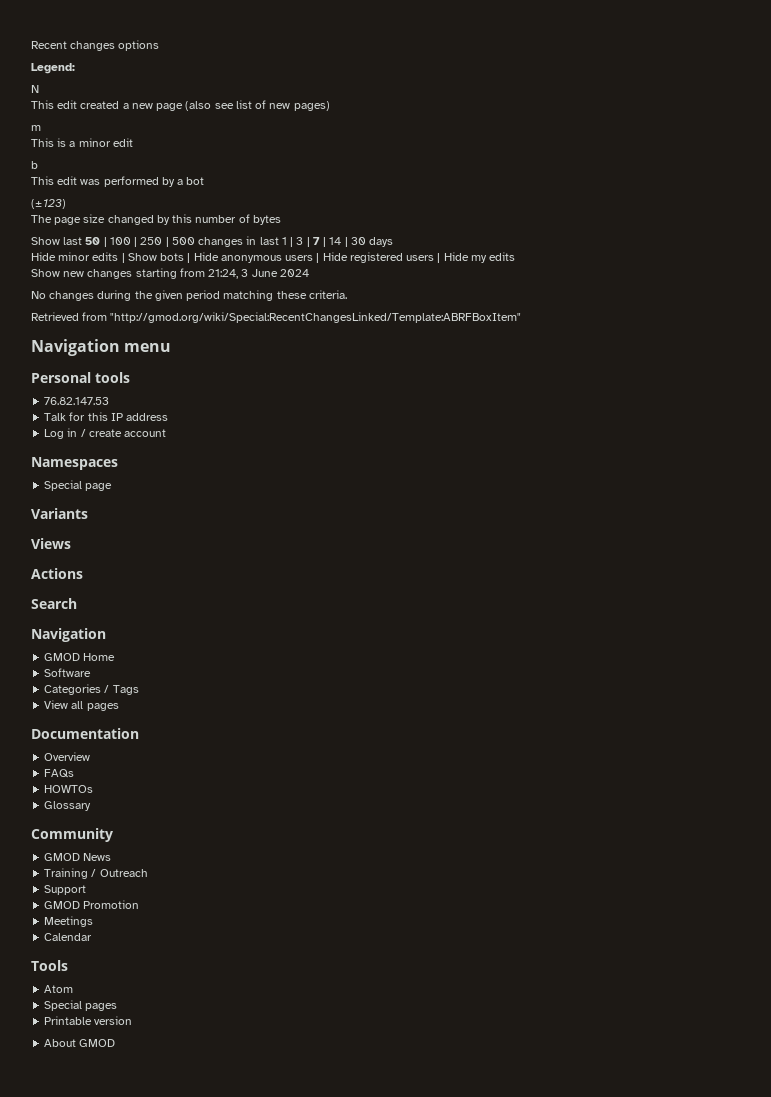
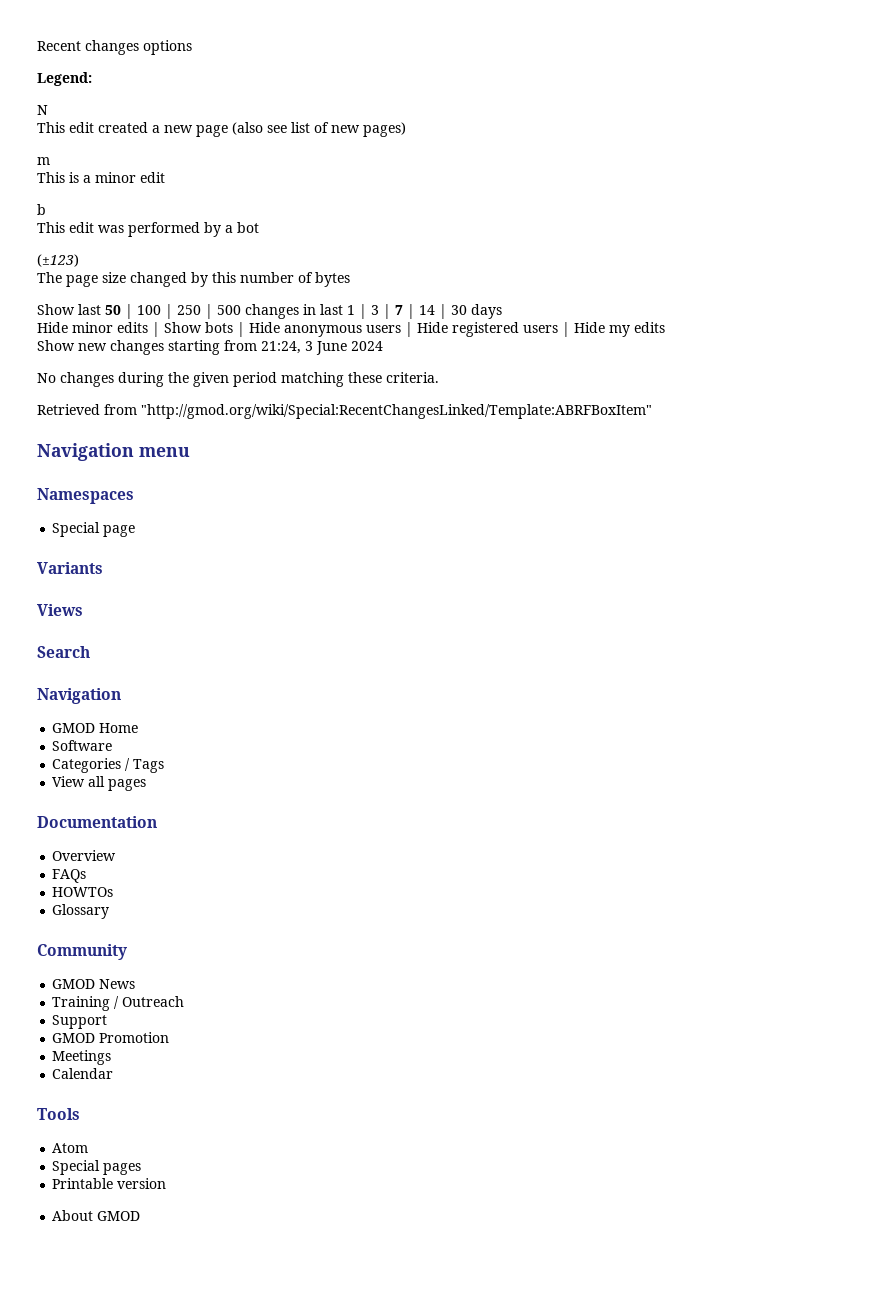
[31,372,130,383] [44,397,110,405] [44,412,169,421] [44,428,167,439] // Personal tools // 76.82.147.53 // Talk for this IP address // Log in / create account -> (190, 452) none
[31,568,83,579] // Actions -> (83, 610) none

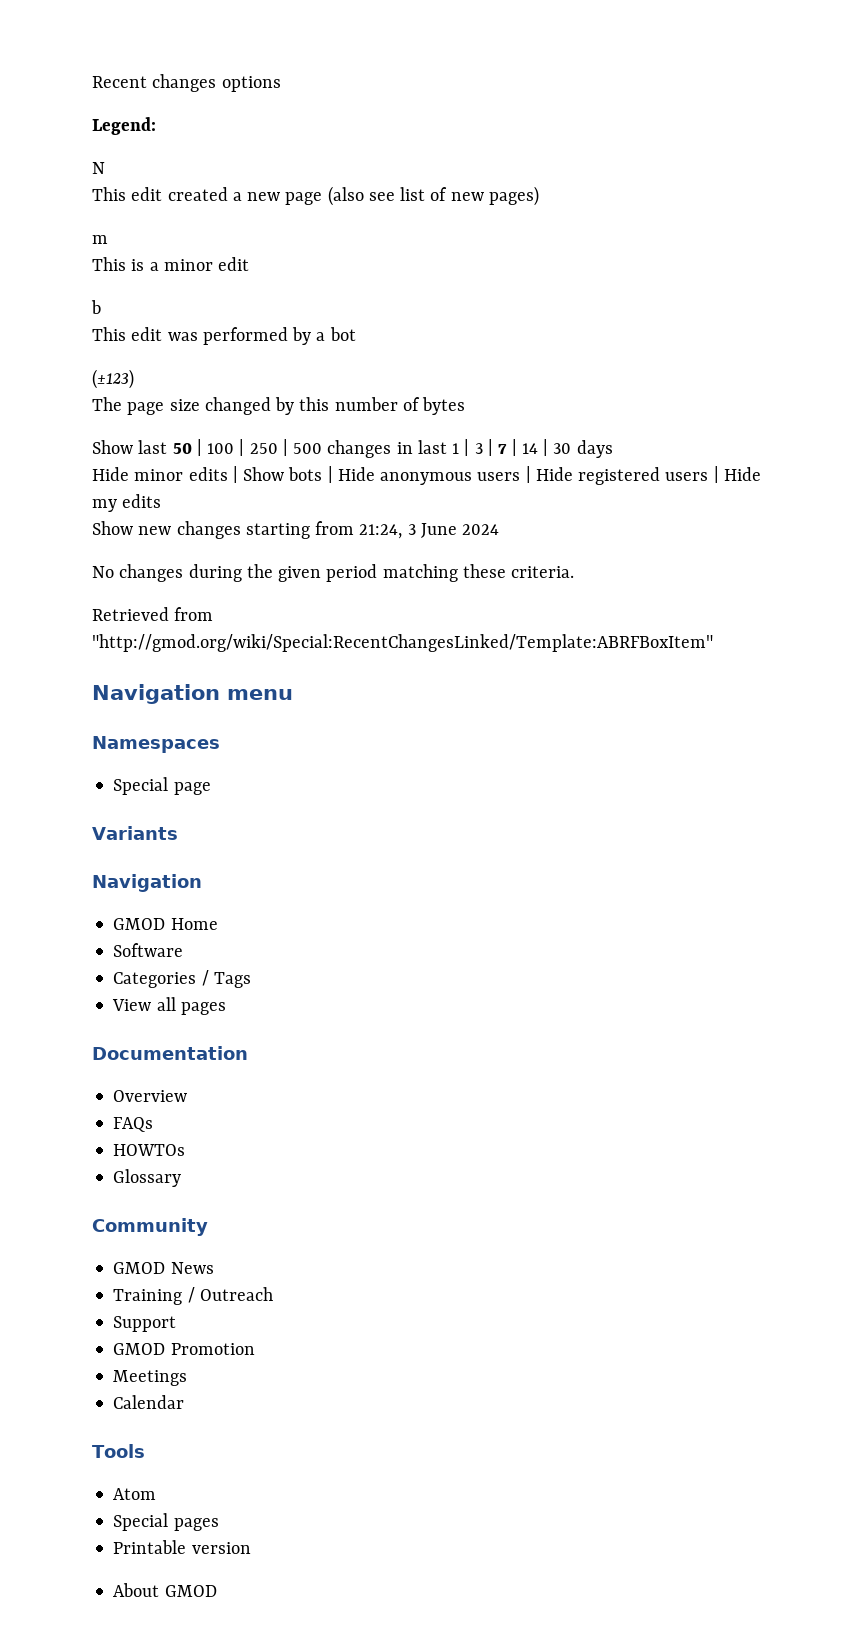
[37,604,83,616] [37,646,90,658] // Views // Search -> (178, 833) none

